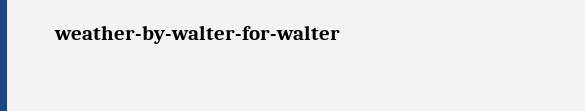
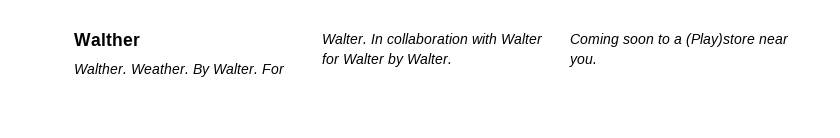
[54,25,340,44] weather-by-walter-for-walter -> [74,33,140,46] [74,63,285,77] [322,33,543,44] [322,53,452,67] [570,33,789,47] [569,56,597,67] Walther // Walther. Weather. By Walter. For Walter. In collaboration with Walter for Walter by Walter. // Coming soon to a (Play)store near you.

